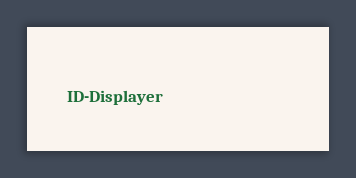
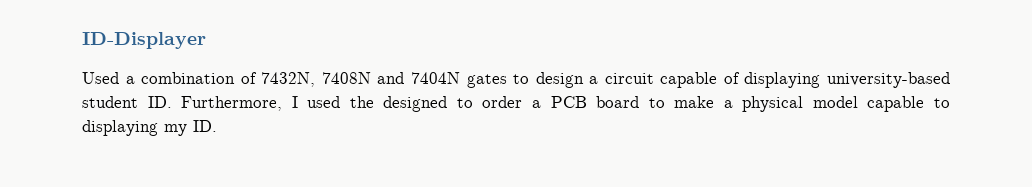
(163, 97) none -> [82,72,950,88] [82,96,950,112] [82,120,217,136] // Used a combination of 7432N, 7408N and 7404N gates to design a circuit capable of displaying university-based student ID. Furthermore, I used the designed to order a PCB board to make a physical model capable to displaying my ID.

